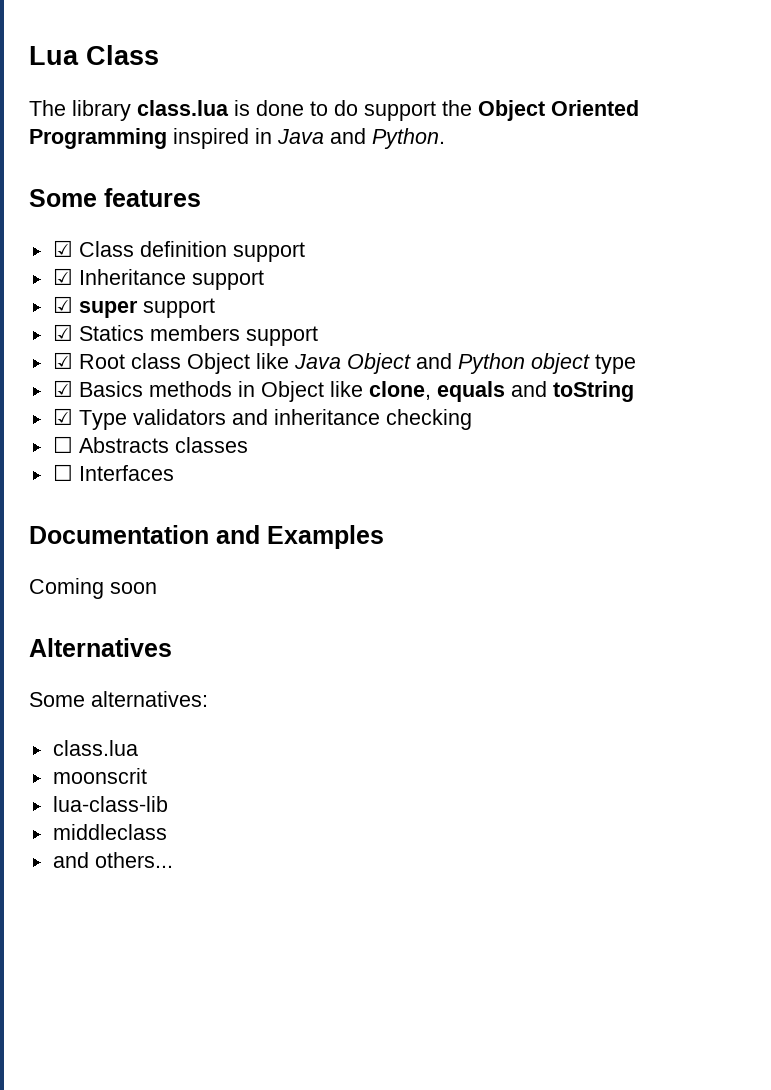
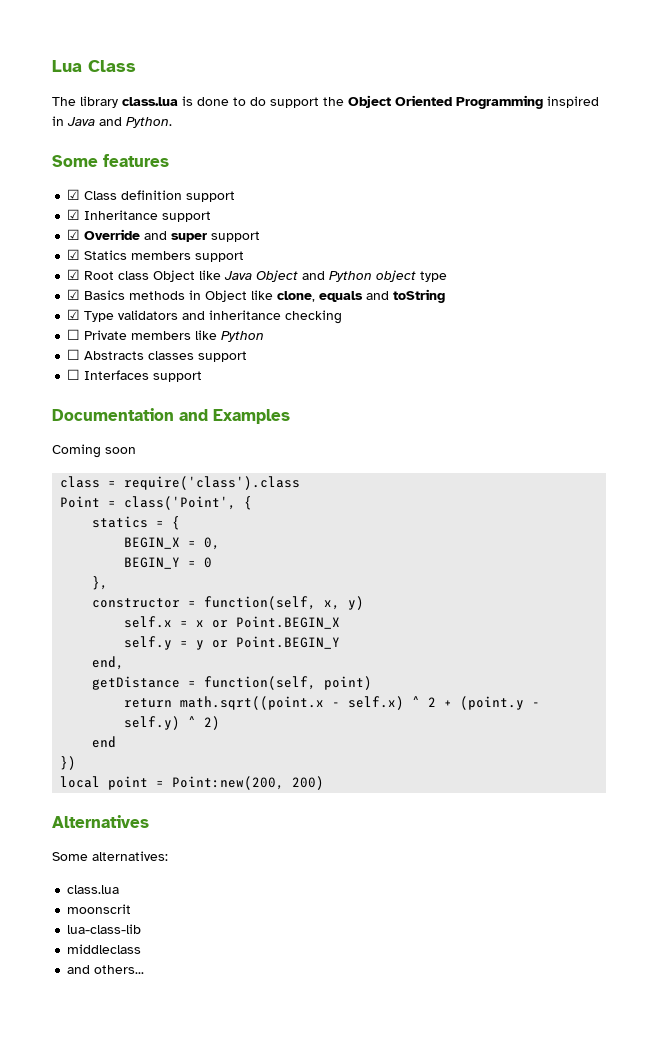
(73, 304) none -> [84,229,168,240] Override and
(472, 419) none -> [67,329,265,342] // ☐ Private members like Python
(248, 445) none -> [198,351,248,362] support
(174, 473) none -> [153,371,203,382] support
(157, 588) none -> [60,476,301,490] [60,496,253,510] [92,516,181,530] [124,537,221,550] [124,557,213,569] [92,576,109,590] [92,596,365,610] [124,616,341,629] [124,636,341,650] [92,656,125,670] [92,676,373,690] [124,696,541,710] [124,716,221,730] [92,736,117,748] [60,756,77,770] [60,776,325,790] // class = require('class').class // Point = class('Point', { // statics = { // BEGIN_X = 0, // BEGIN_Y = 0 // }, // constructor = function(self, x, y) // self.x = x or Point.BEGIN_X // self.y = y or Point.BEGIN_Y // end, // getDistance = function(self, point) // return math.sqrt((point.x - self.x) ^ 2 + (point.y - self.y) ^ 2) // end // }) // local point = Point:new(200, 200)

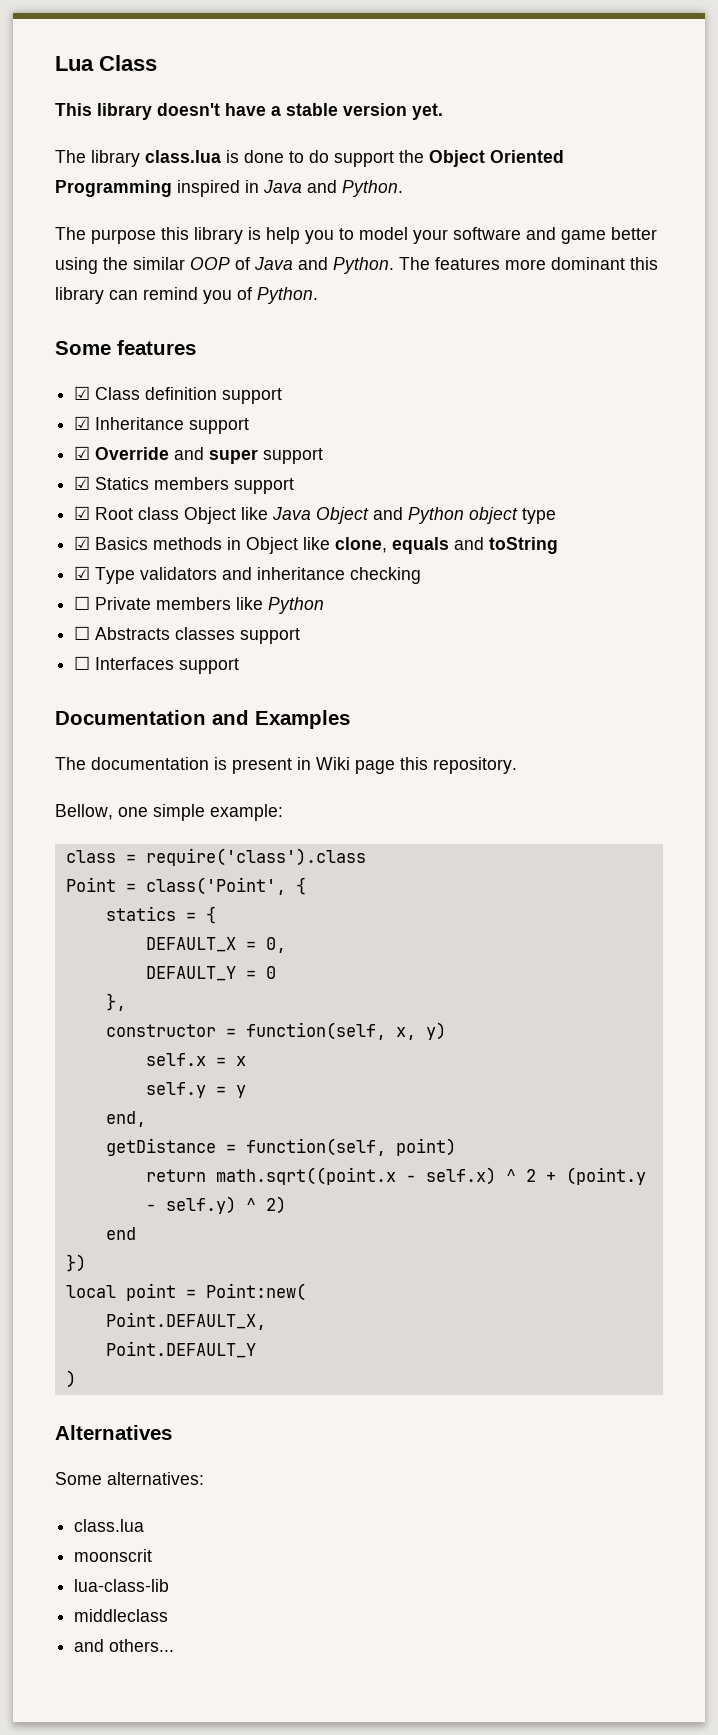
(136, 66) none -> [55,103,443,120] // This library doesn't have a stable version yet.
(172, 122) none -> [55,227,657,244] [55,257,658,274] [55,287,318,304] // The purpose this library is help you to model your software and game better using the similar OOP of Java and Python. The features more dominant this library can remind you of Python.
[52,444,136,458] Coming soon -> [55,757,517,774] [55,804,283,821] The documentation is present in Wiki page this repository. // Bellow, one simple example:
[124,537,181,549] BEGIN_X -> [145,937,236,952] DEFAULT_X
[124,557,181,569] BEGIN_Y -> [145,966,236,981] DEFAULT_Y
[212,616,341,629] or Point.BEGIN_X -> (246, 1061) none
[212,636,341,649] or Point.BEGIN_Y -> (246, 1091) none
[172,776,325,790] Point:new(200, 200) -> [205,1283,306,1301] [105,1312,266,1330] [105,1341,256,1358] [65,1370,76,1388] Point:new( // Point.DEFAULT_X, // Point.DEFAULT_Y // )

